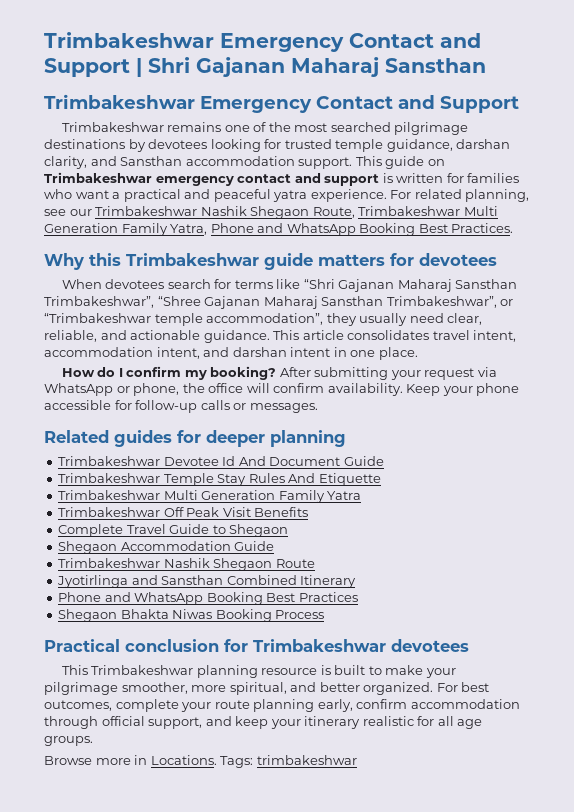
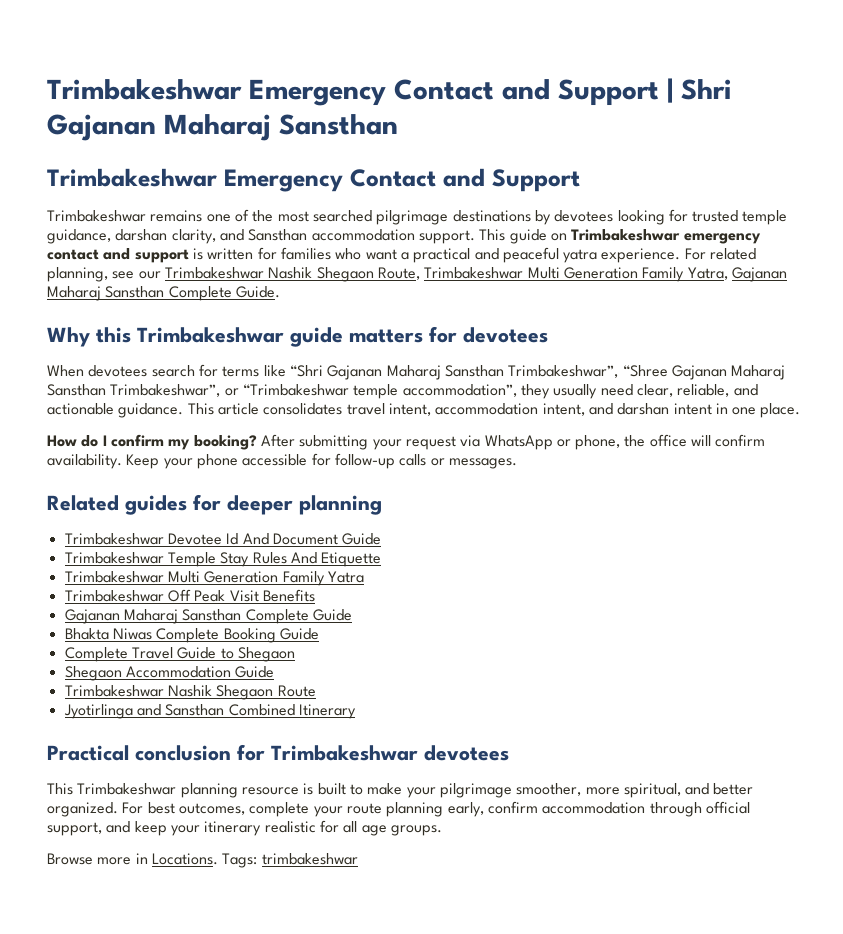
[210,223,514,236] Phone and WhatsApp Booking Best Practices. -> [731,267,787,282] [47,286,280,301] Gajanan Maharaj Sansthan Complete Guide.
(309, 512) none -> [64,609,352,624] [64,628,319,643] // Gajanan Maharaj Sansthan Complete Guide // Bhakta Niwas Complete Booking Guide
[58,592,358,605] [58,609,325,622] // Phone and WhatsApp Booking Best Practices // Shegaon Bhakta Niwas Booking Process -> (356, 711) none

